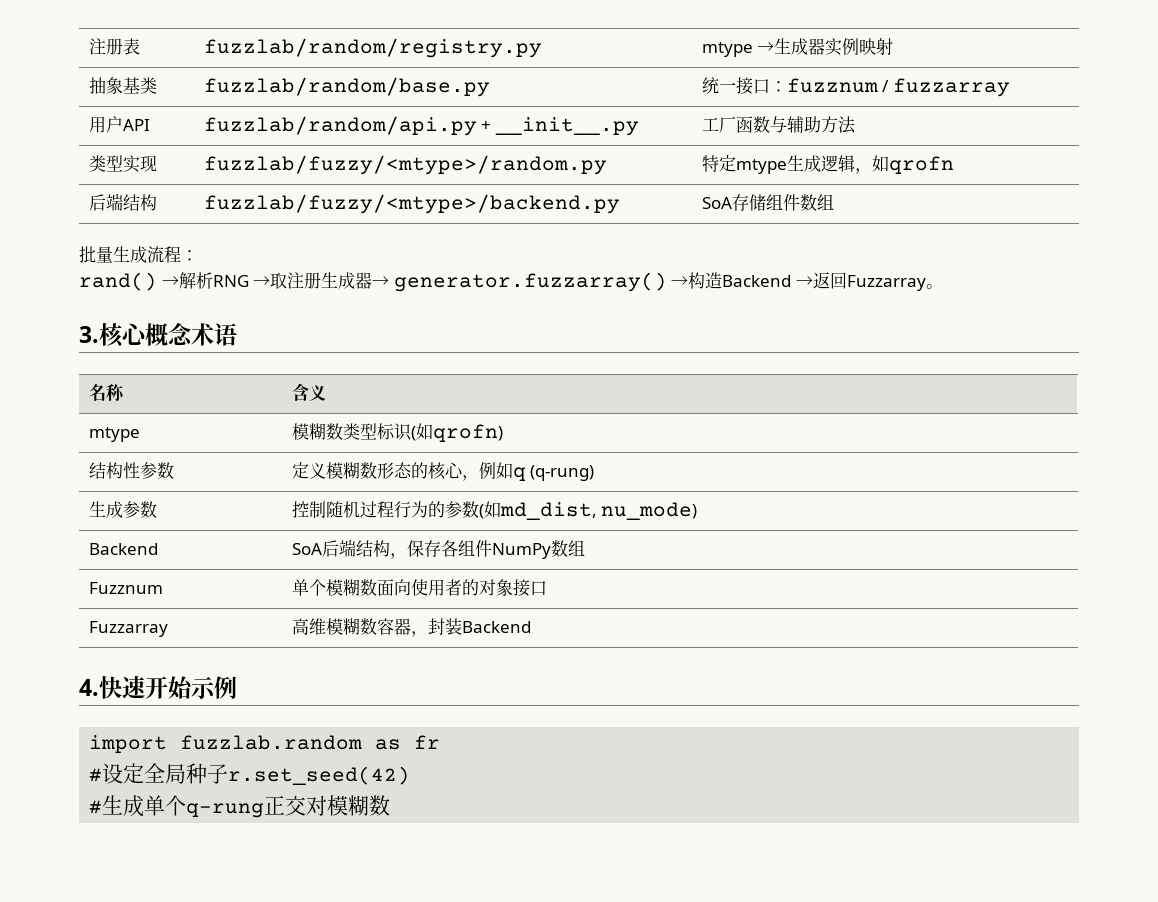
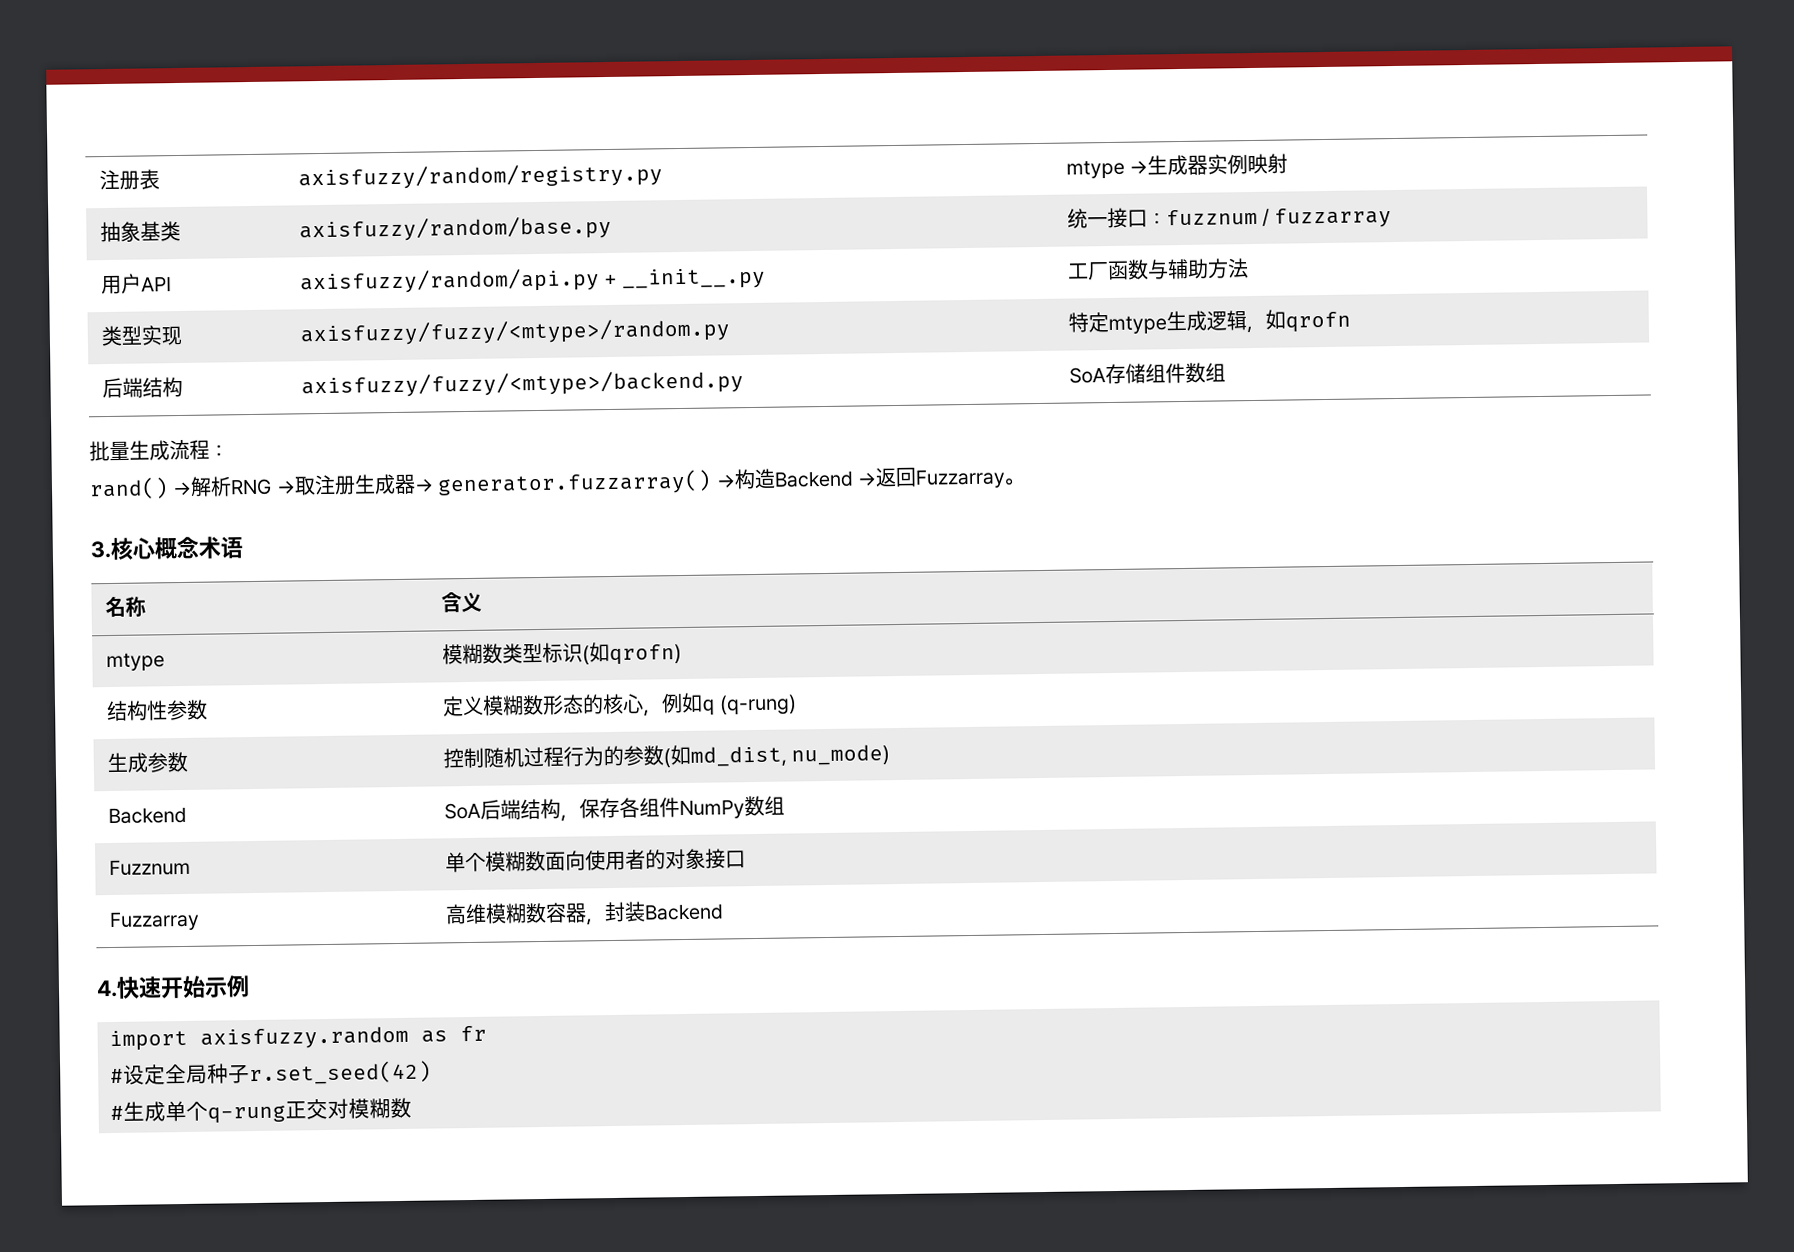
[203,38,542,58] fuzzlab/random/registry.py -> [297,162,663,191] axisfuzzy/random/registry.py
[203,77,490,97] fuzzlab/random/base.py -> [298,214,612,243] axisfuzzy/random/base.py
[203,116,477,136] fuzzlab/random/api.py -> [298,267,600,295] axisfuzzy/random/api.py
[203,155,607,175] fuzzlab/fuzzy/<mtype>/random.py -> [299,317,730,347] axisfuzzy/fuzzy/<mtype>/random.py
[203,194,620,214] fuzzlab/fuzzy/<mtype>/backend.py -> [300,369,744,399] axisfuzzy/fuzzy/<mtype>/backend.py
[180,735,363,750] fuzzlab.random -> [200,1025,409,1050] axisfuzzy.random

